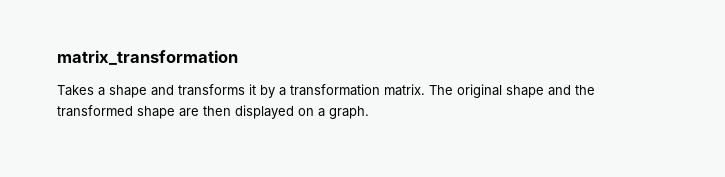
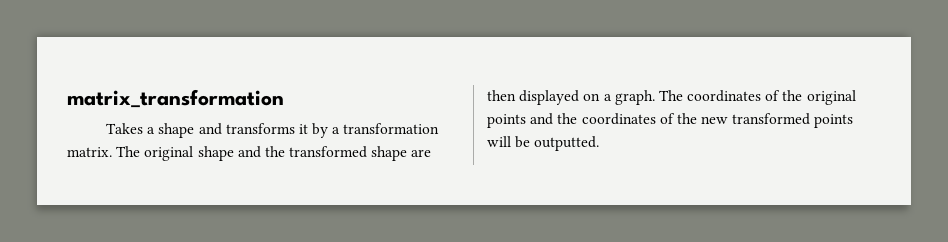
(369, 112) none -> [658,90,856,105] [487,113,854,128] [487,136,600,151] The coordinates of the original points and the coordinates of the new transformed points will be outputted.

